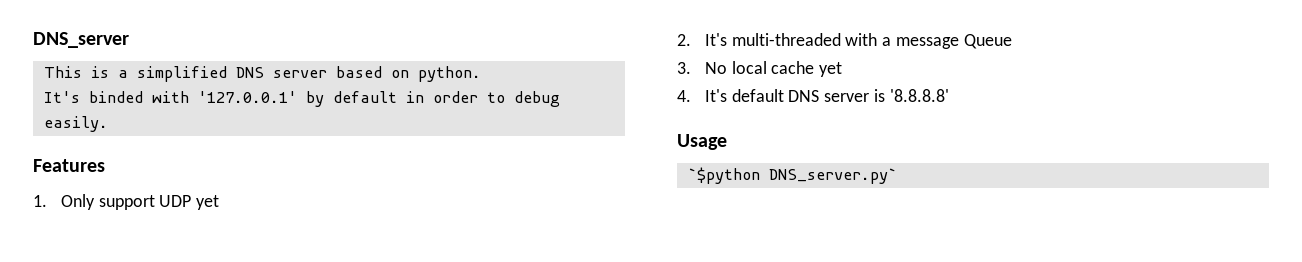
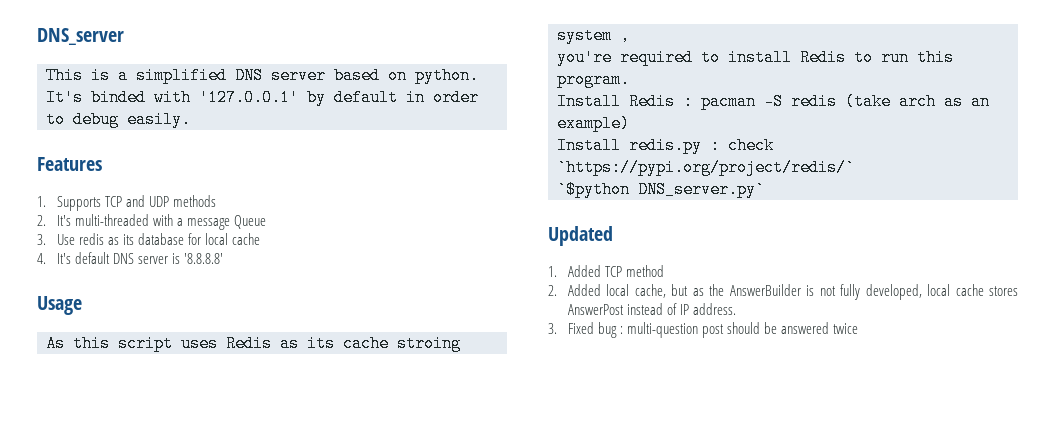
[60,194,220,210] Only support UDP yet -> [56,195,216,211] Supports TCP and UDP methods
[704,61,843,77] No local cache yet -> [56,233,261,245] Use redis as its database for local cache
[687,167,897,184] `$python DNS_server.py` -> [46,335,461,352] [557,27,630,44] [557,49,954,66] [557,71,630,88] [557,93,990,110] [557,115,630,132] [557,137,774,154] [557,159,855,176] [557,181,765,198] [548,226,613,246] [548,265,664,277] [548,284,1018,300] [567,303,736,315] [548,322,859,338] As this script uses Redis as its cache stroing system , // you're required to install Redis to run this program. // Install Redis : pacman -S redis (take arch as an example) // Install redis.py : check `https://pypi.org/project/redis/` // `$python DNS_server.py` // Updated // 1. Added TCP method // 2. Added local cache, but as the AnswerBuilder is not fully developed, local cache stores AnswerPost instead of IP address. // 3. Fixed bug : multi-question post should be answered twice

